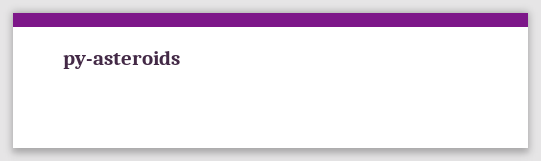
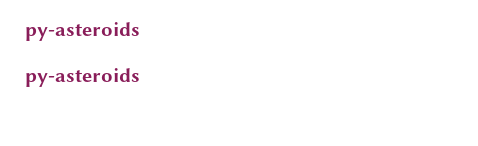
[63,50,180,69] py-asteroids -> [25,22,140,41] [25,68,140,87] py-asteroids // py-asteroids

